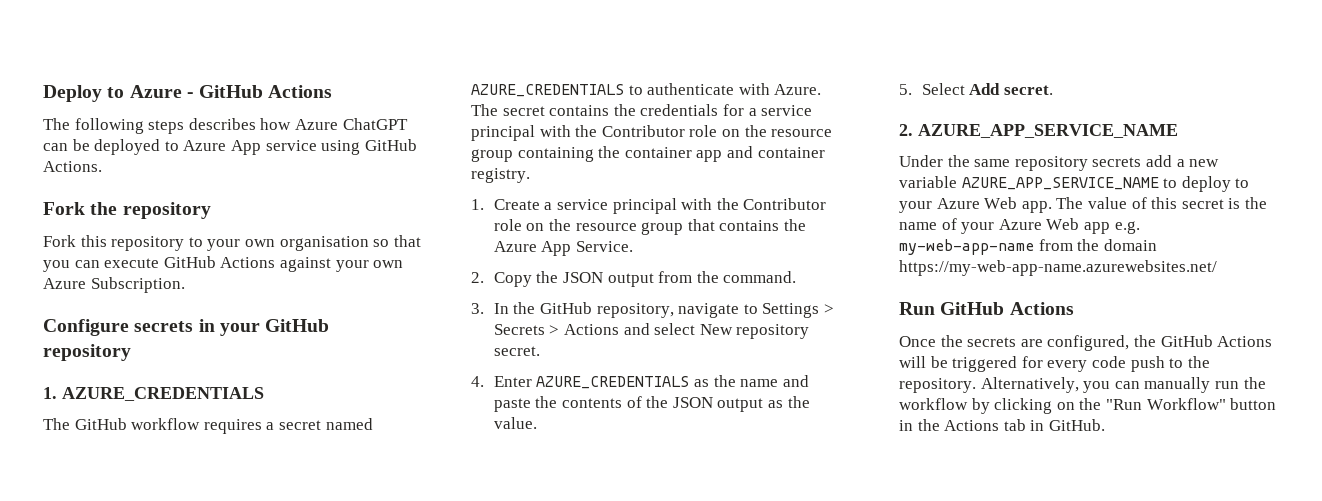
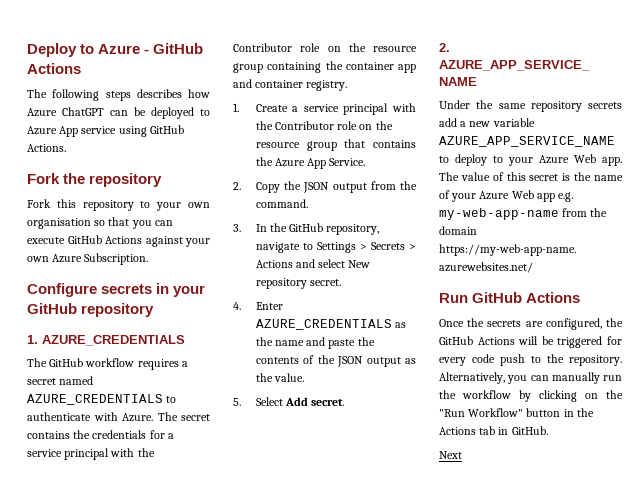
(1105, 425) none -> [439,451,462,459] // Next

